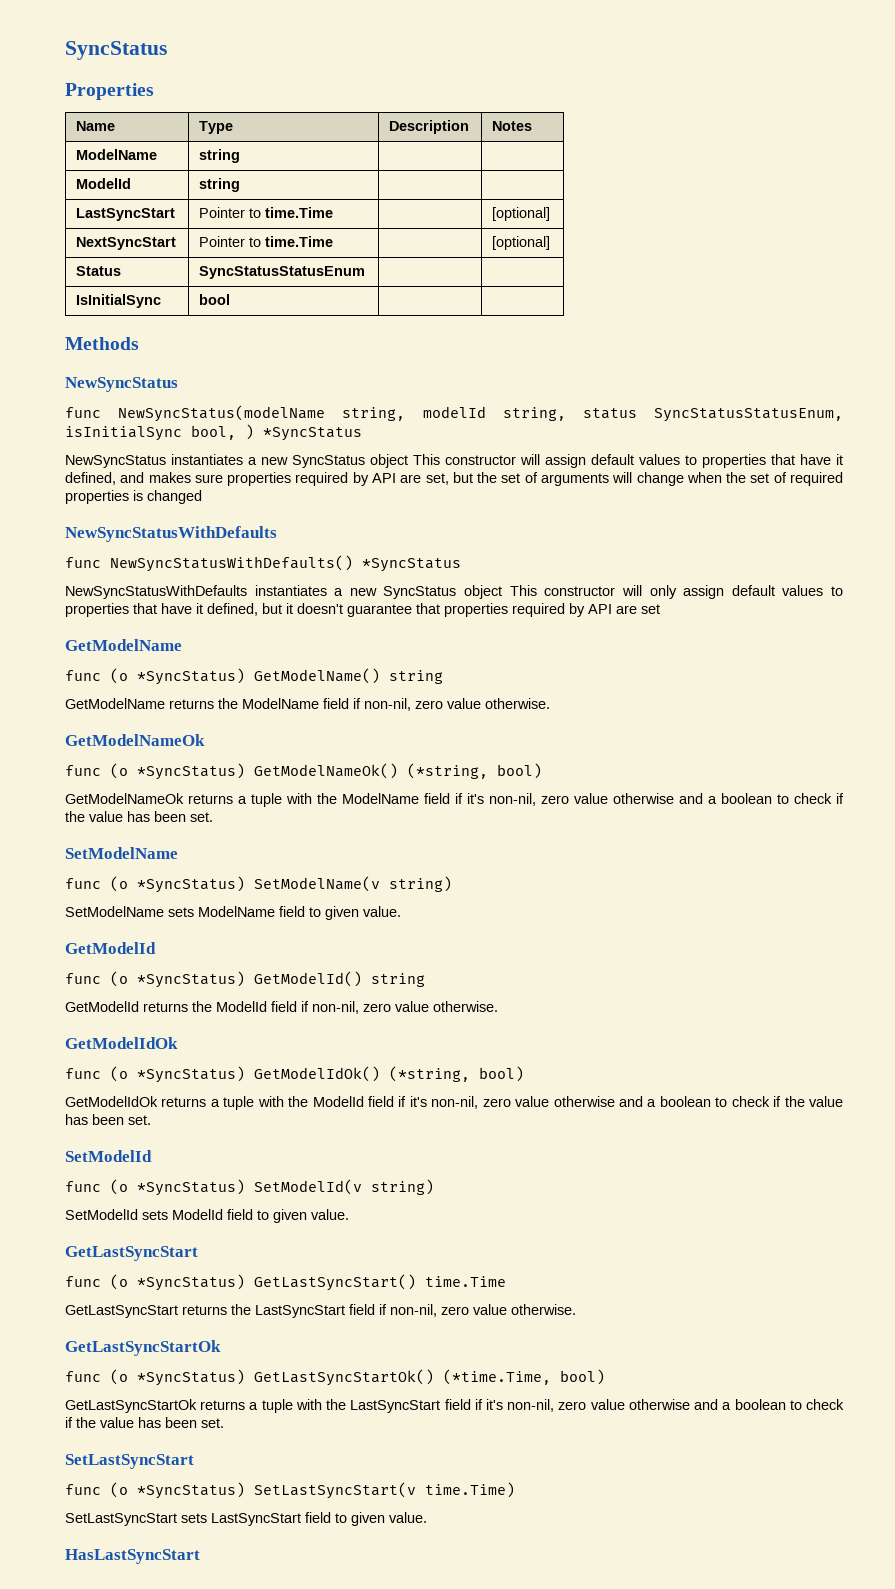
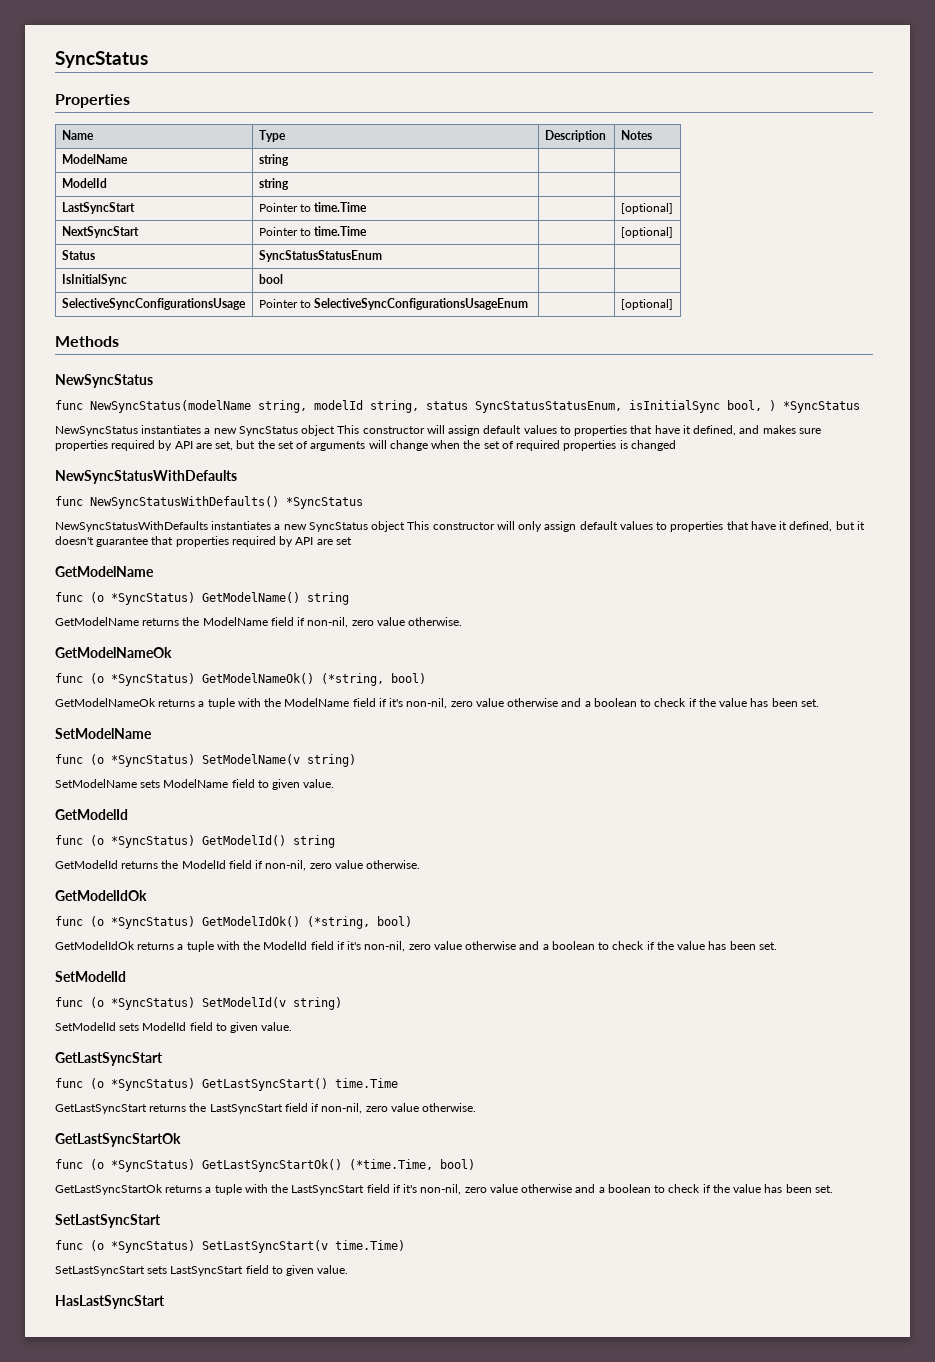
(231, 299) none -> [61,298,246,310] [258,298,529,310] [620,299,673,310] // SelectiveSyncConfigurationsUsage | Pointer to SelectiveSyncConfigurationsUsageEnum | | [optional]

